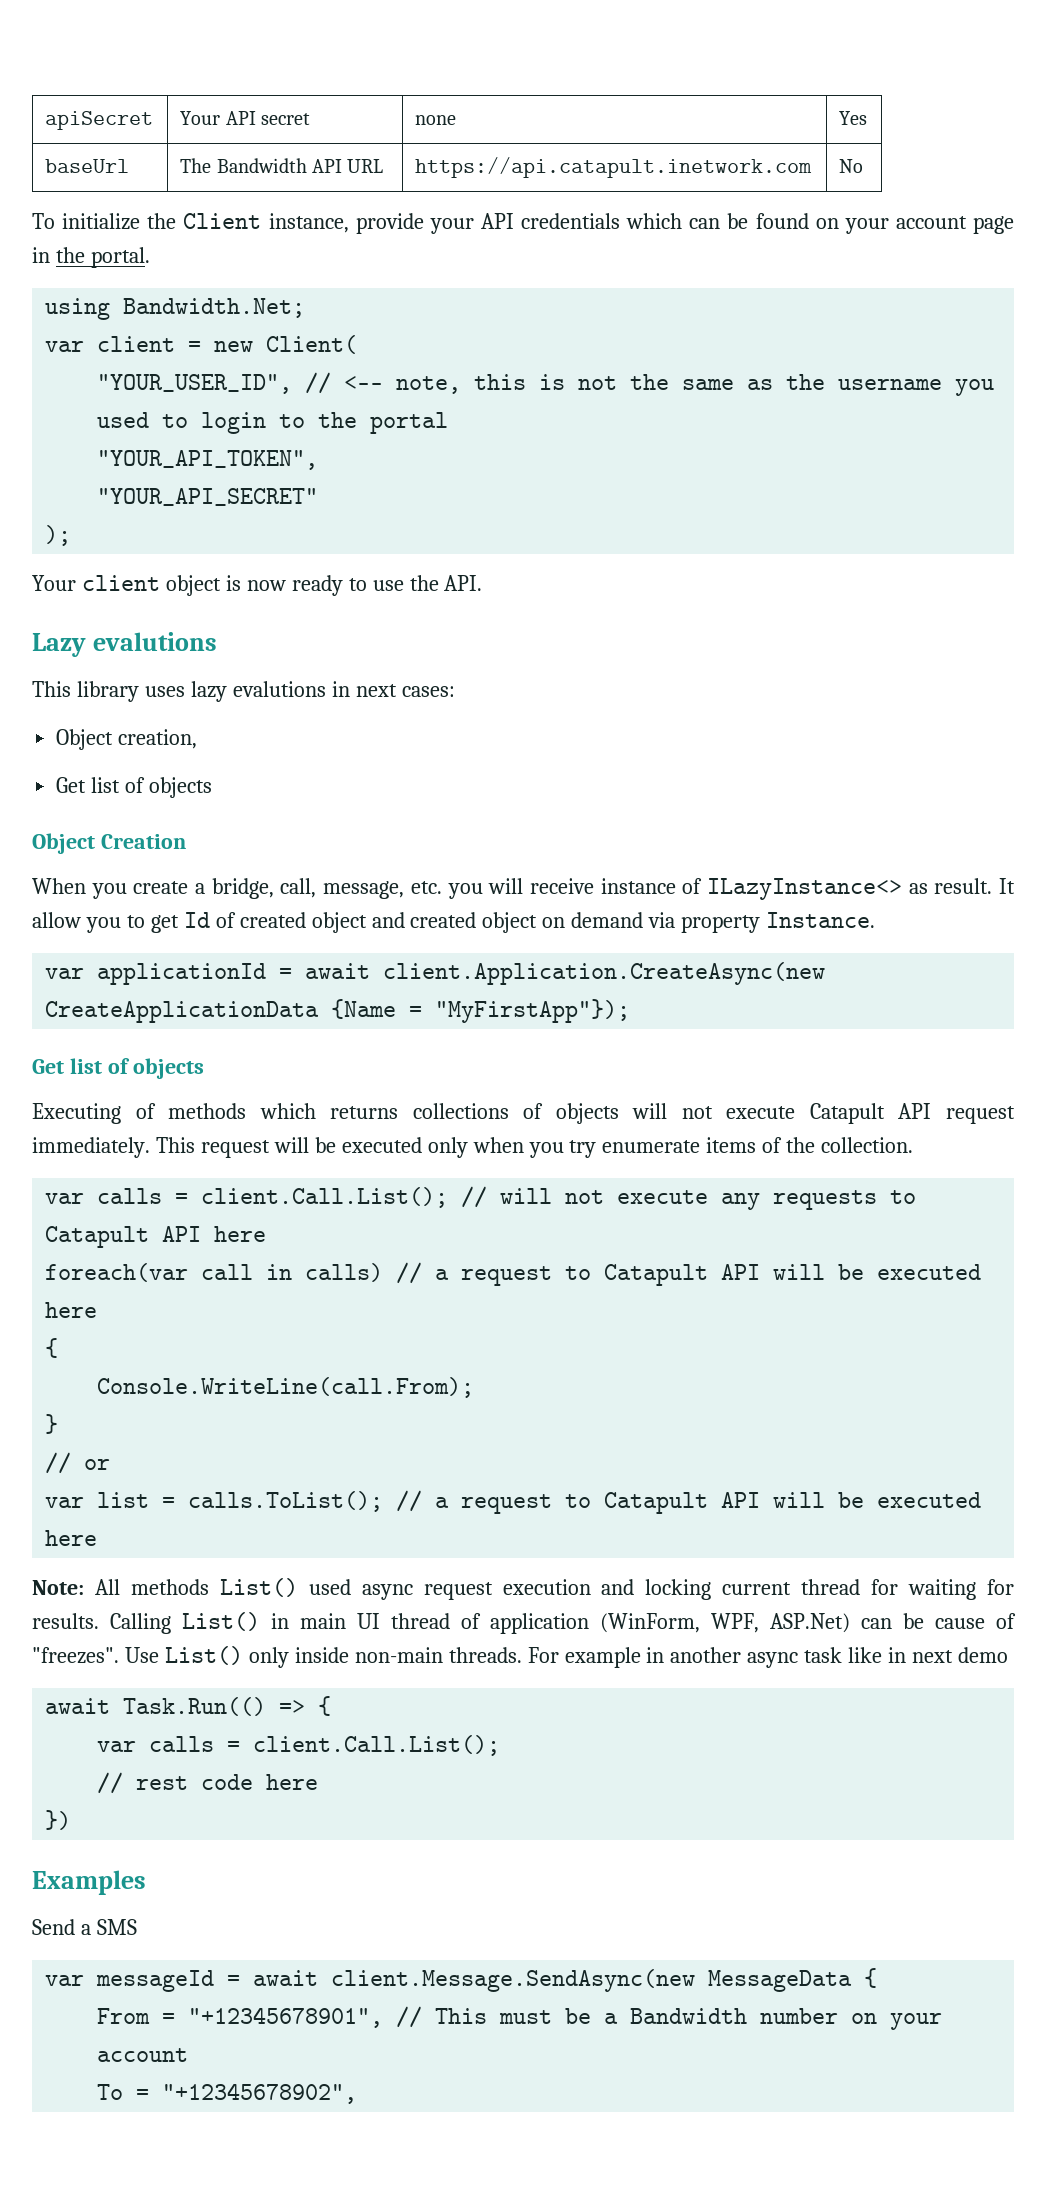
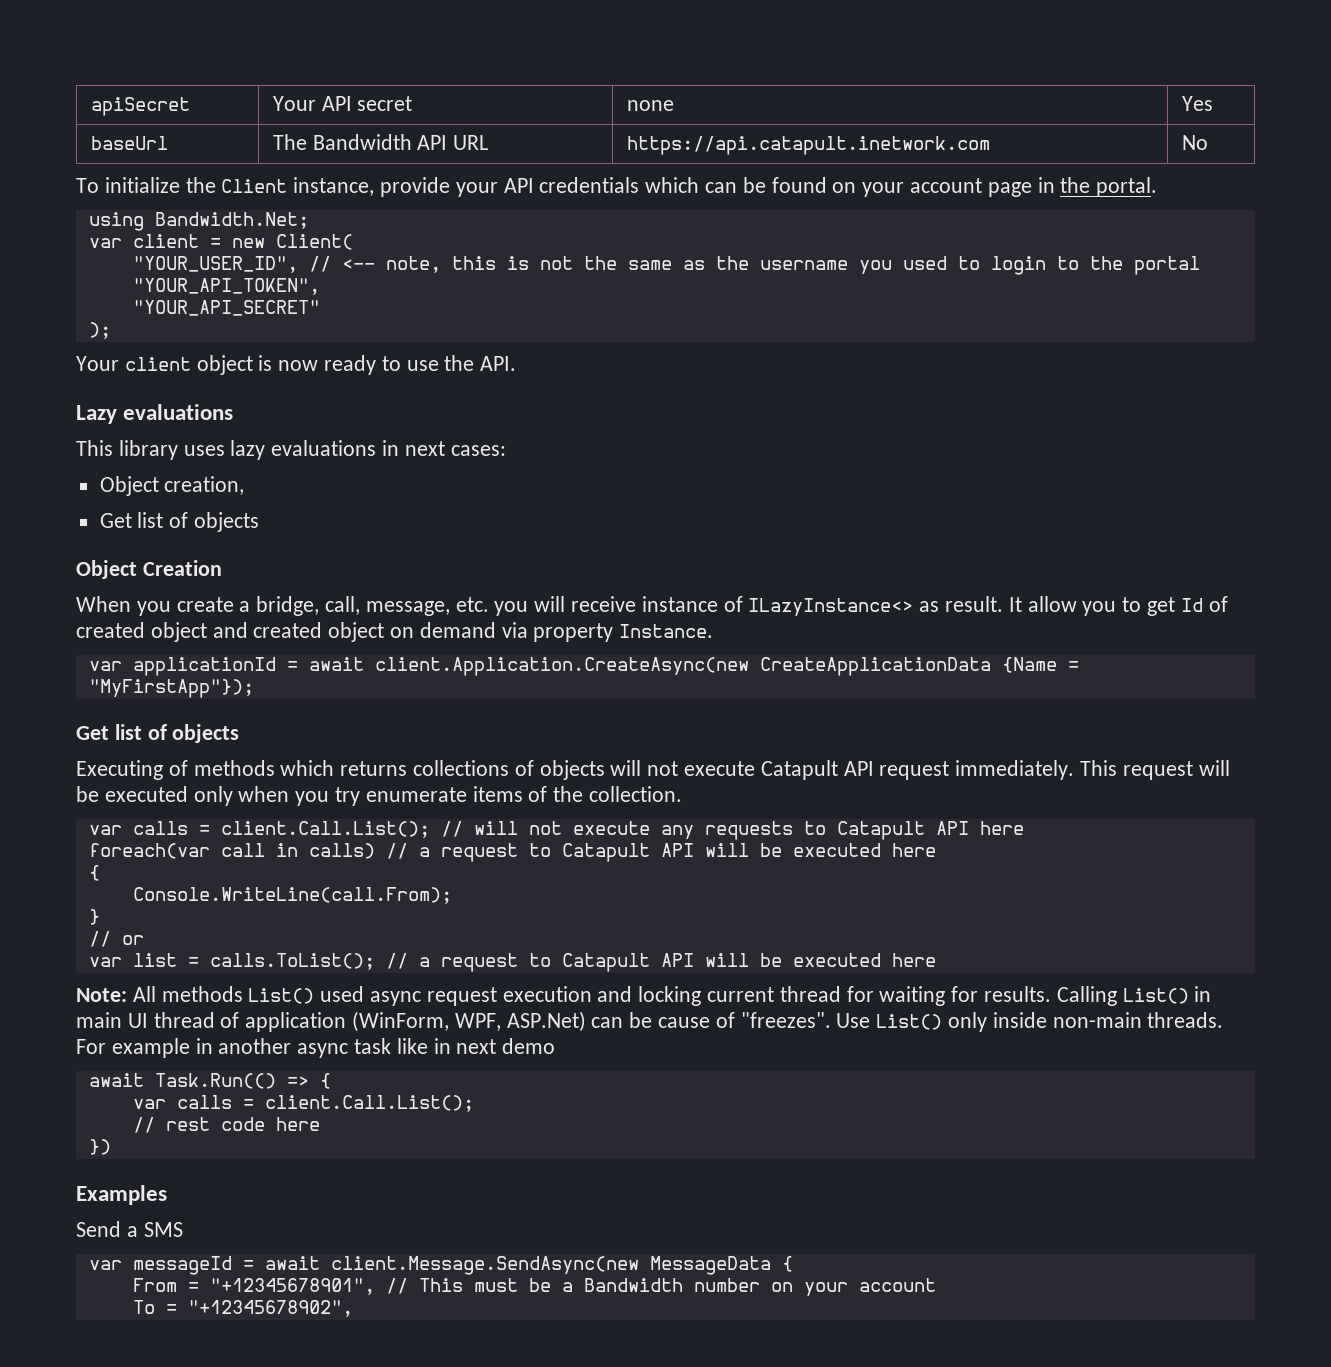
[92,632,217,651] evalutions -> [123,404,234,420] evaluations
[232,681,326,697] evalutions -> [271,440,377,456] evaluations

